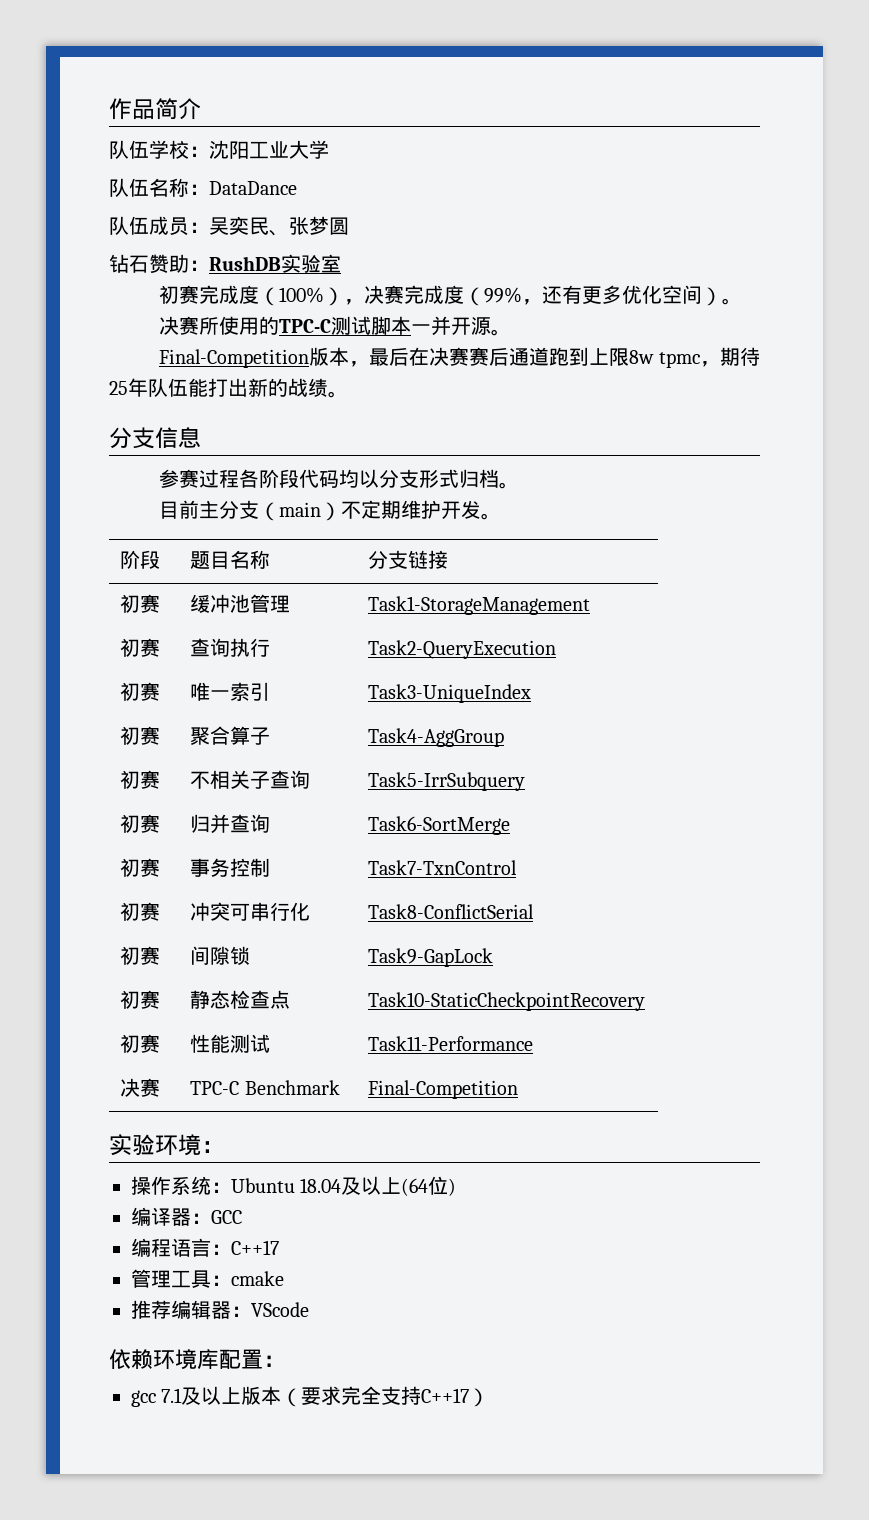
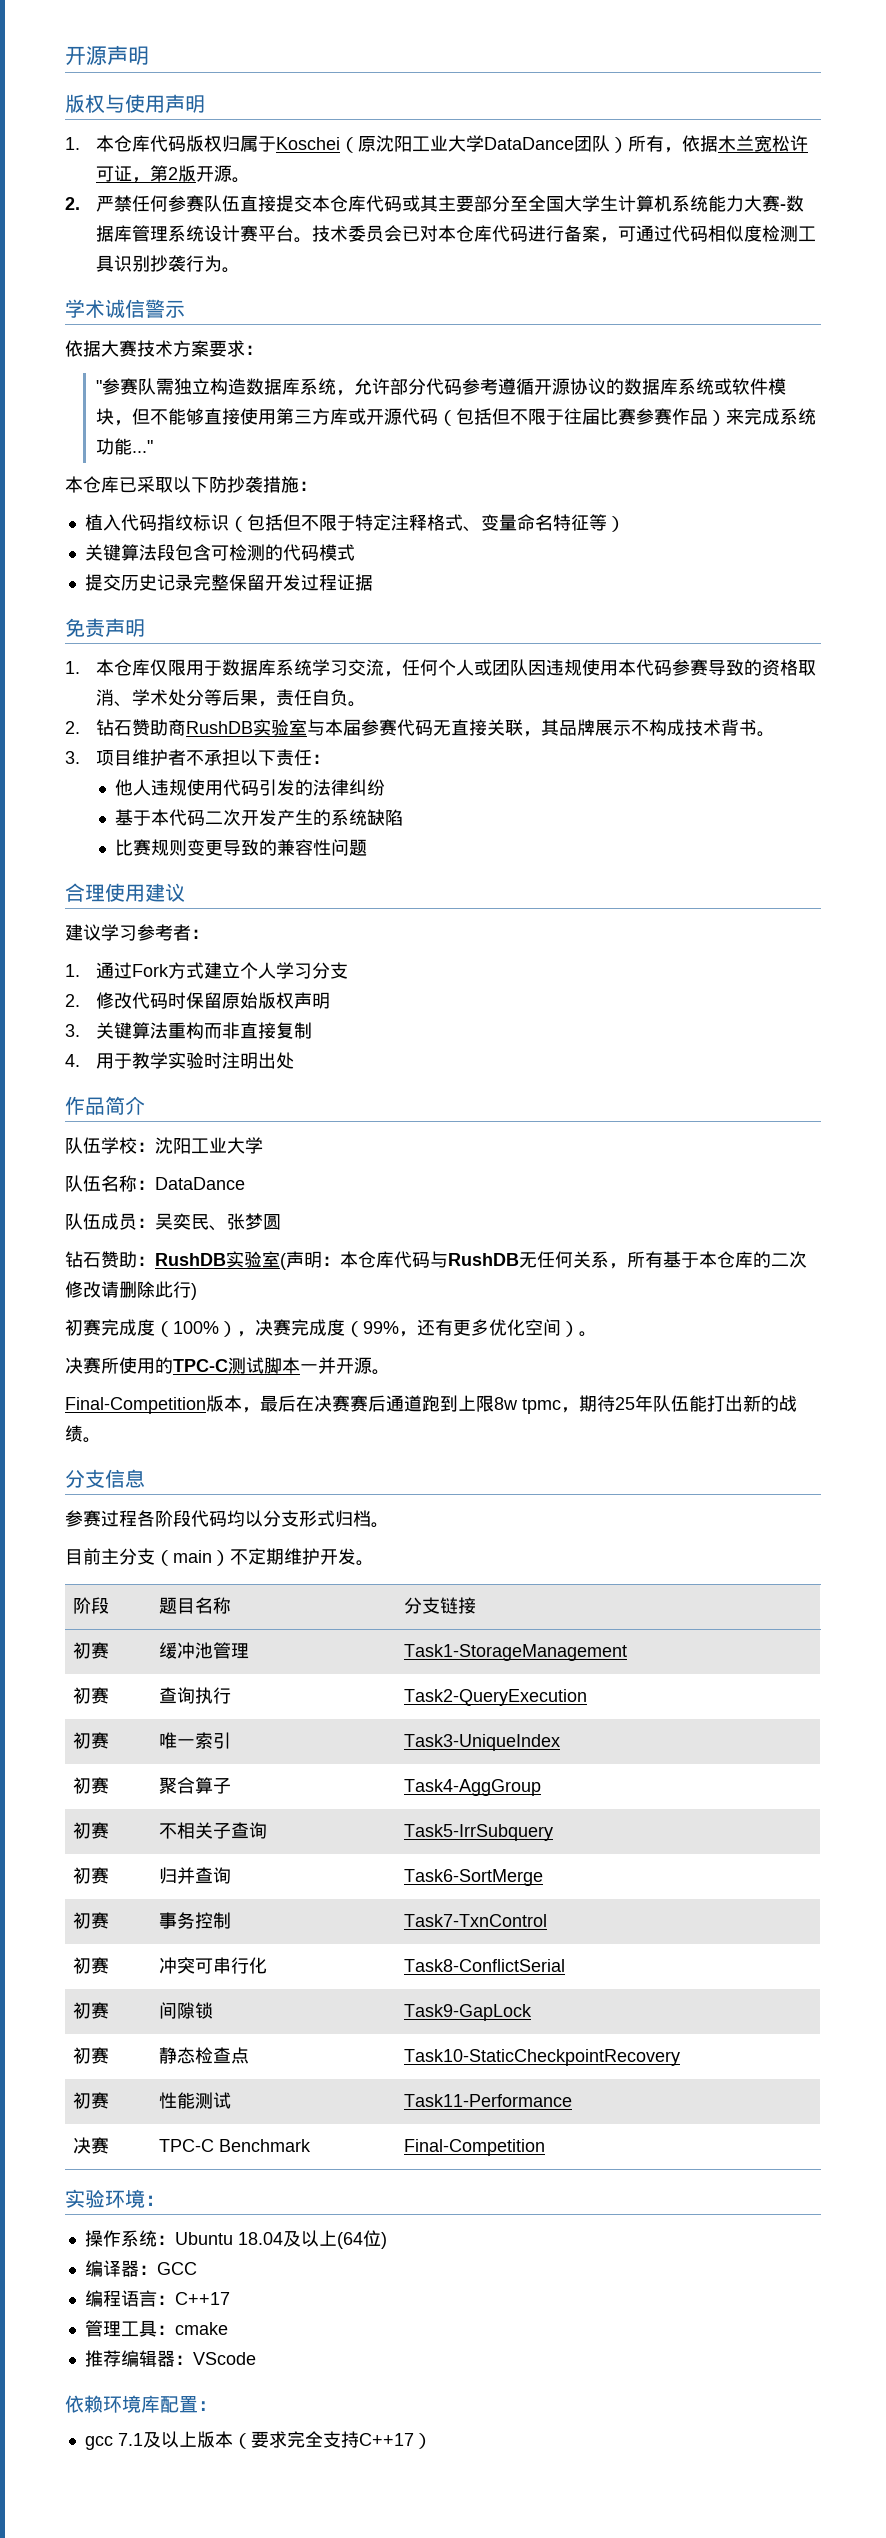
(109, 109) none -> [65,45,149,66] [65,94,205,113] [65,135,808,153] [95,165,250,183] [65,195,804,212] [95,225,816,243] [95,255,240,273] [65,299,185,318] [65,340,263,357] [95,378,786,396] [95,408,816,426] [95,438,153,455] [65,476,317,493] [84,514,625,532] [84,544,355,561] [84,574,373,591] [65,618,145,638] [65,659,816,677] [95,689,366,707] [65,719,775,737] [65,749,330,766] [115,779,386,796] [115,809,404,826] [115,839,368,856] [65,883,185,902] [65,924,209,941] [65,962,348,979] [65,992,330,1009] [65,1022,312,1039] [65,1052,294,1069] 开源声明 // 版权与使用声明 // 1.本仓库代码版权归属于Koschei（原沈阳工业大学DataDance团队）所有，依据木兰宽松许可证，第2版开源。 // 2.严禁任何参赛队伍直接提交本仓库代码或其主要部分至全国大学生计算机系统能力大赛-数据库管理系统设计赛平台。技术委员会已对本仓库代码进行备案，可通过代码相似度检测工具识别抄袭行为。 // 学术诚信警示 // 依据大赛技术方案要求： // "参赛队需独立构造数据库系统，允许部分代码参考遵循开源协议的数据库系统或软件模块，但不能够直接使用第三方库或开源代码（包括但不限于往届比赛参赛作品）来完成系统功能..." // 本仓库已采取以下防抄袭措施： // 植入代码指纹标识（包括但不限于特定注释格式、变量命名特征等） // 关键算法段包含可检测的代码模式 // 提交历史记录完整保留开发过程证据 // 免责声明 // 1.本仓库仅限用于数据库系统学习交流，任何个人或团队因违规使用本代码参赛导致的资格取消、学术处分等后果，责任自负。 // 2.钻石赞助商RushDB实验室与本届参赛代码无直接关联，其品牌展示不构成技术背书。 // 3.项目维护者不承担以下责任： // 他人违规使用代码引发的法律纠纷 // 基于本代码二次开发产生的系统缺陷 // 比赛规则变更导致的兼容性问题 // 合理使用建议 // 建议学习参考者： // 1.通过Fork方式建立个人学习分支 // 2.修改代码时保留原始版权声明 // 3.关键算法重构而非直接复制 // 4.用于教学实验时注明出处 //
(341, 263) none -> [280,1251,807,1270] [65,1281,197,1300] (声明：本仓库代码与RushDB无任何关系，所有基于本仓库的二次修改请删除此行)

